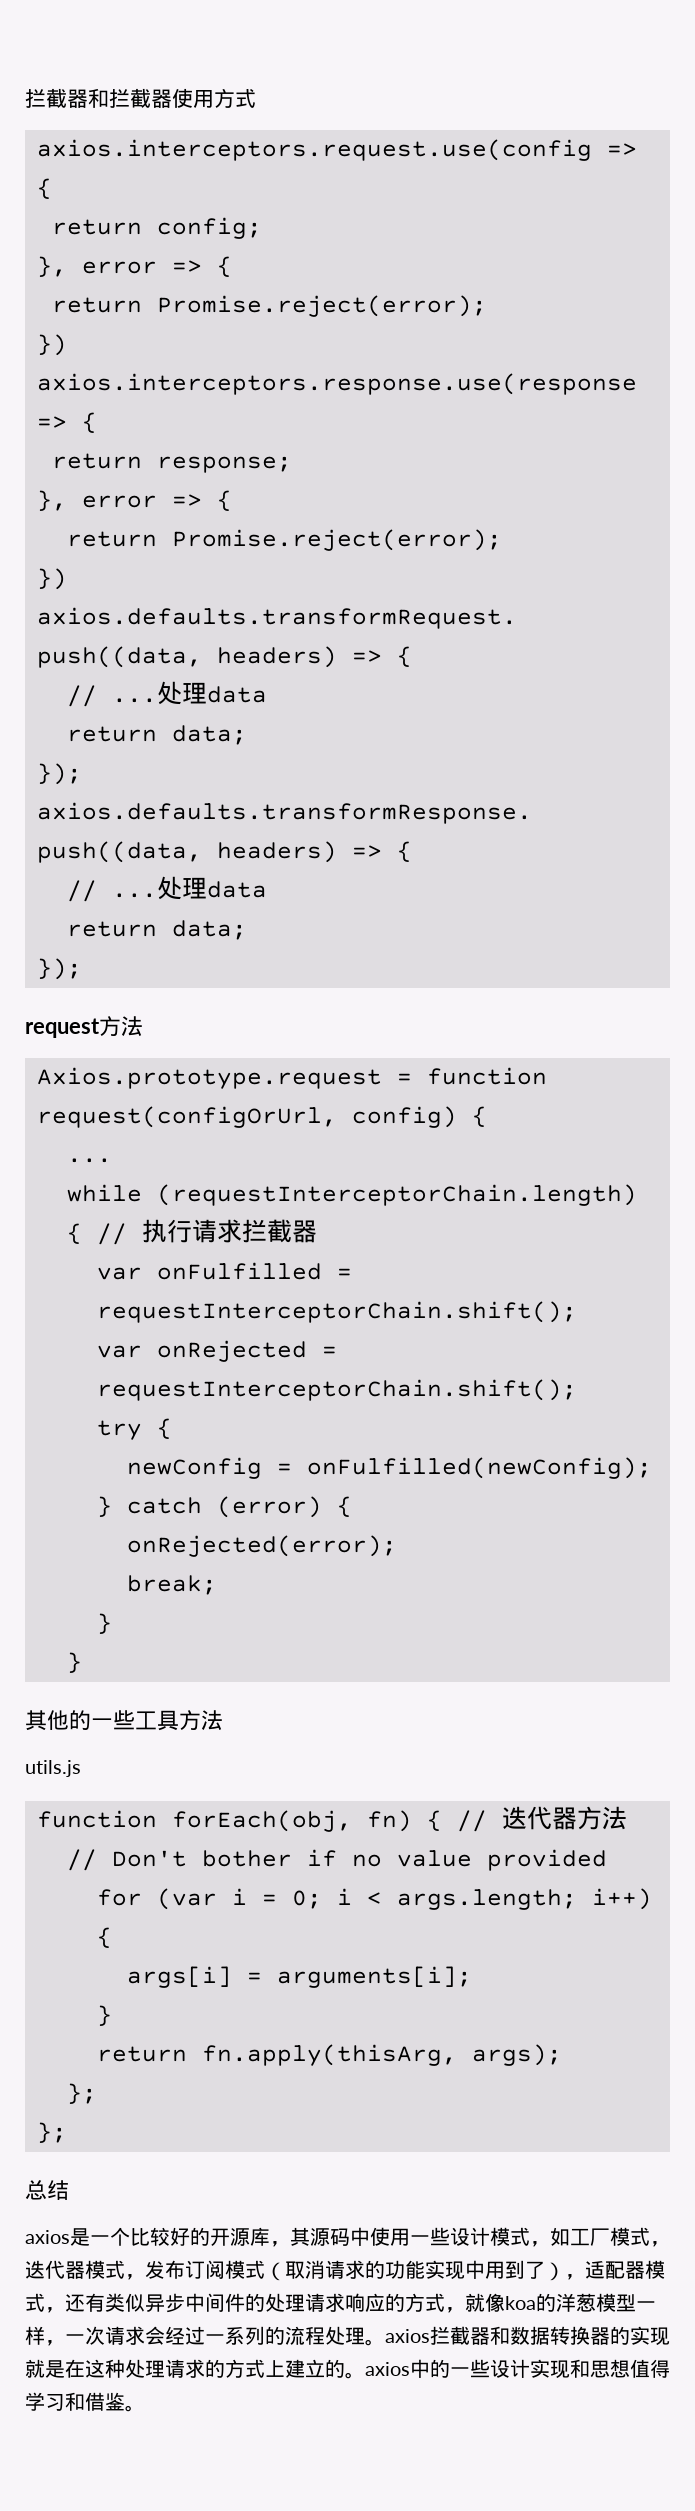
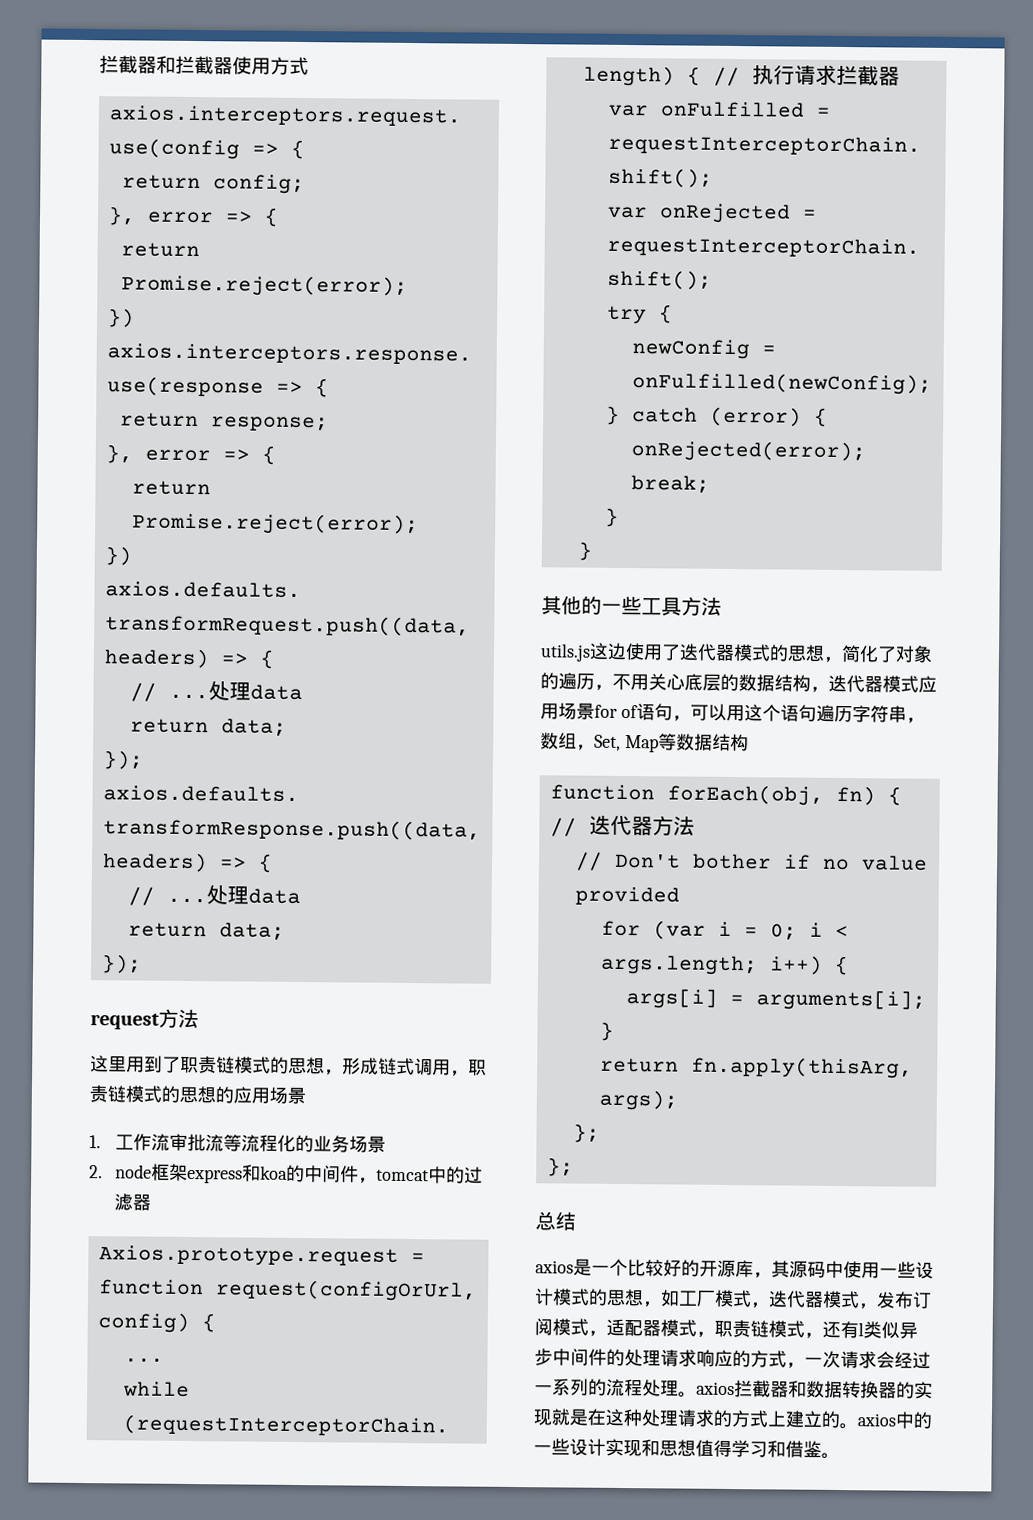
(143, 1026) none -> [90,1055,487,1077] [89,1085,306,1105] [89,1133,386,1153] [89,1163,483,1184] [113,1193,151,1211] // 这里用到了职责链模式的思想，形成链式调用，职责链模式的思想的应用场景 // 1.工作流审批流等流程化的业务场景 // 2. node框架express和koa的中间件，tomcat中的过滤器
(81, 1768) none -> [589,642,933,664] [540,672,937,693] [540,702,925,724] [540,732,749,753] 这边使用了迭代器模式的思想，简化了对象的遍历，不用关心底层的数据结构，迭代器模式应用场景for of语句，可以用这个语句遍历字符串，数组，Set, Map等数据结构
(530, 2236) none -> [588,1288,644,1307] 的思想
[265,2260,665,2281] [25,2293,105,2313] （取消请求的功能实现中用到了），适配器模式，还有 -> [588,1318,864,1339] ，适配器模式，职责链模式，还有l
[465,2293,656,2312] [25,2326,65,2346] 就像koa的洋葱模型一样， -> (805, 1365) none

